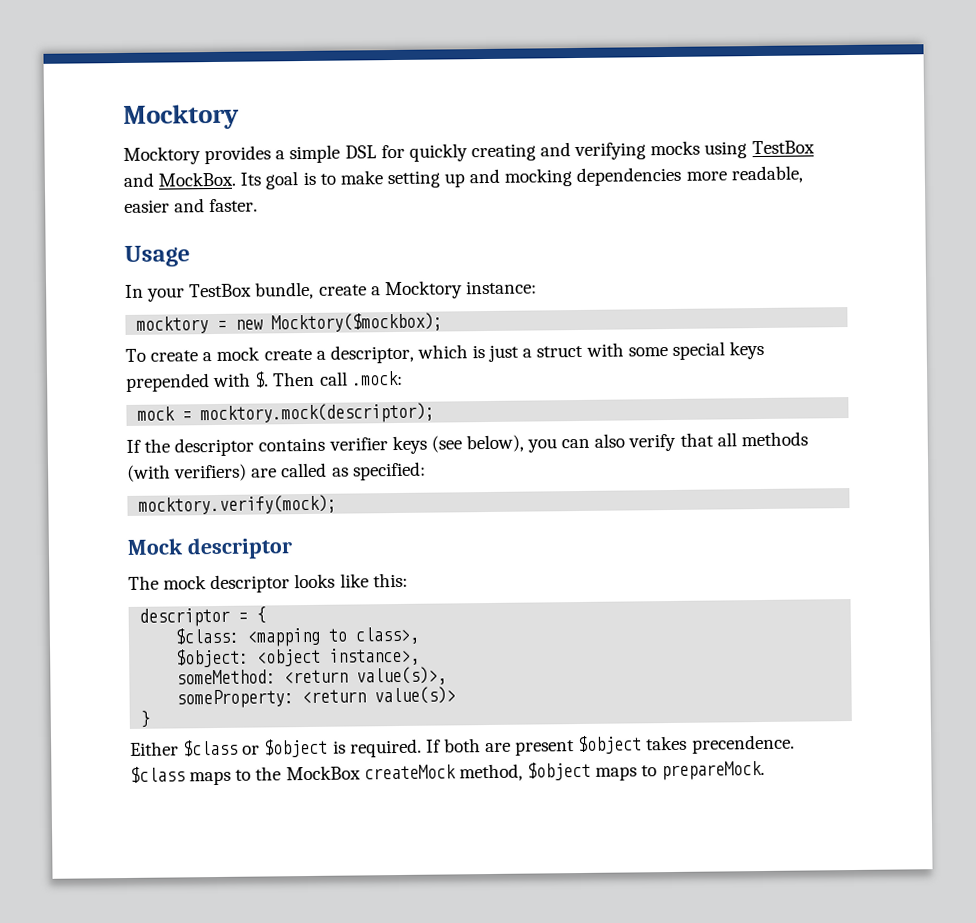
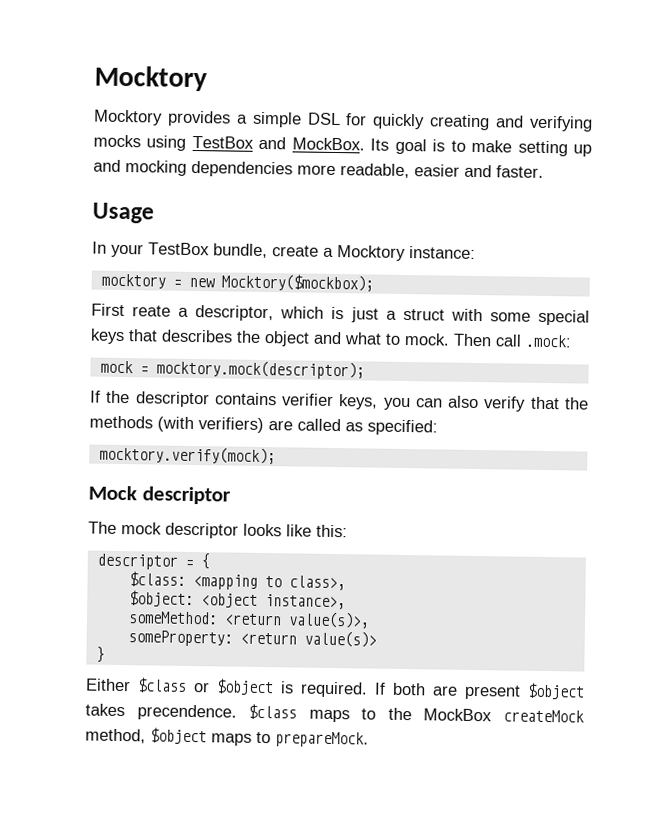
[125,346,312,362] To create a mock create -> [91,303,172,317] First reate
[126,371,270,392] prepended with $. -> [128,329,450,347] that describes the object and what to mock.
[391,434,524,455] keys (see below), -> [338,394,379,410] keys,
[716,432,737,447] all -> [564,397,589,410] the

